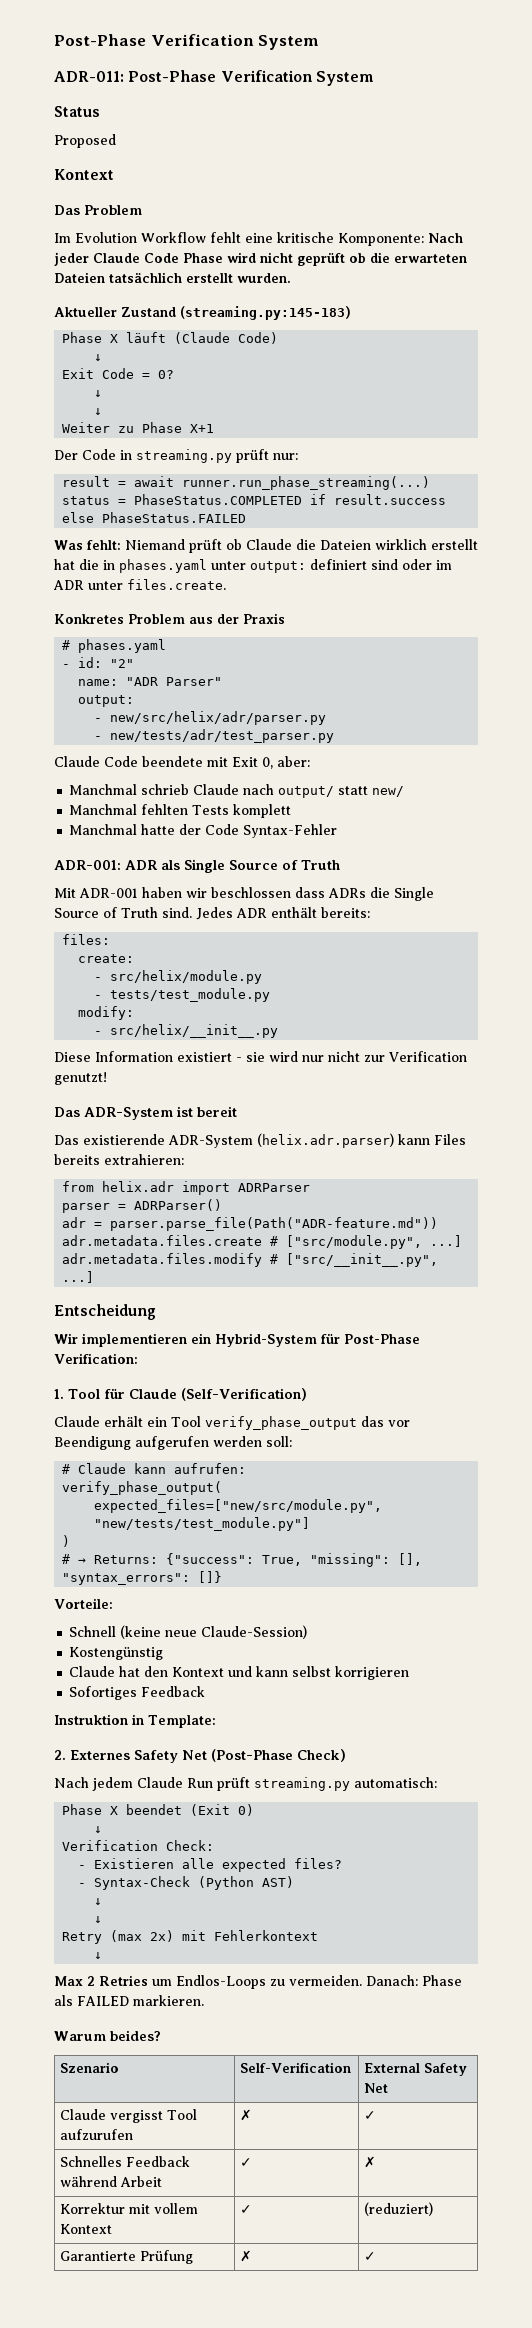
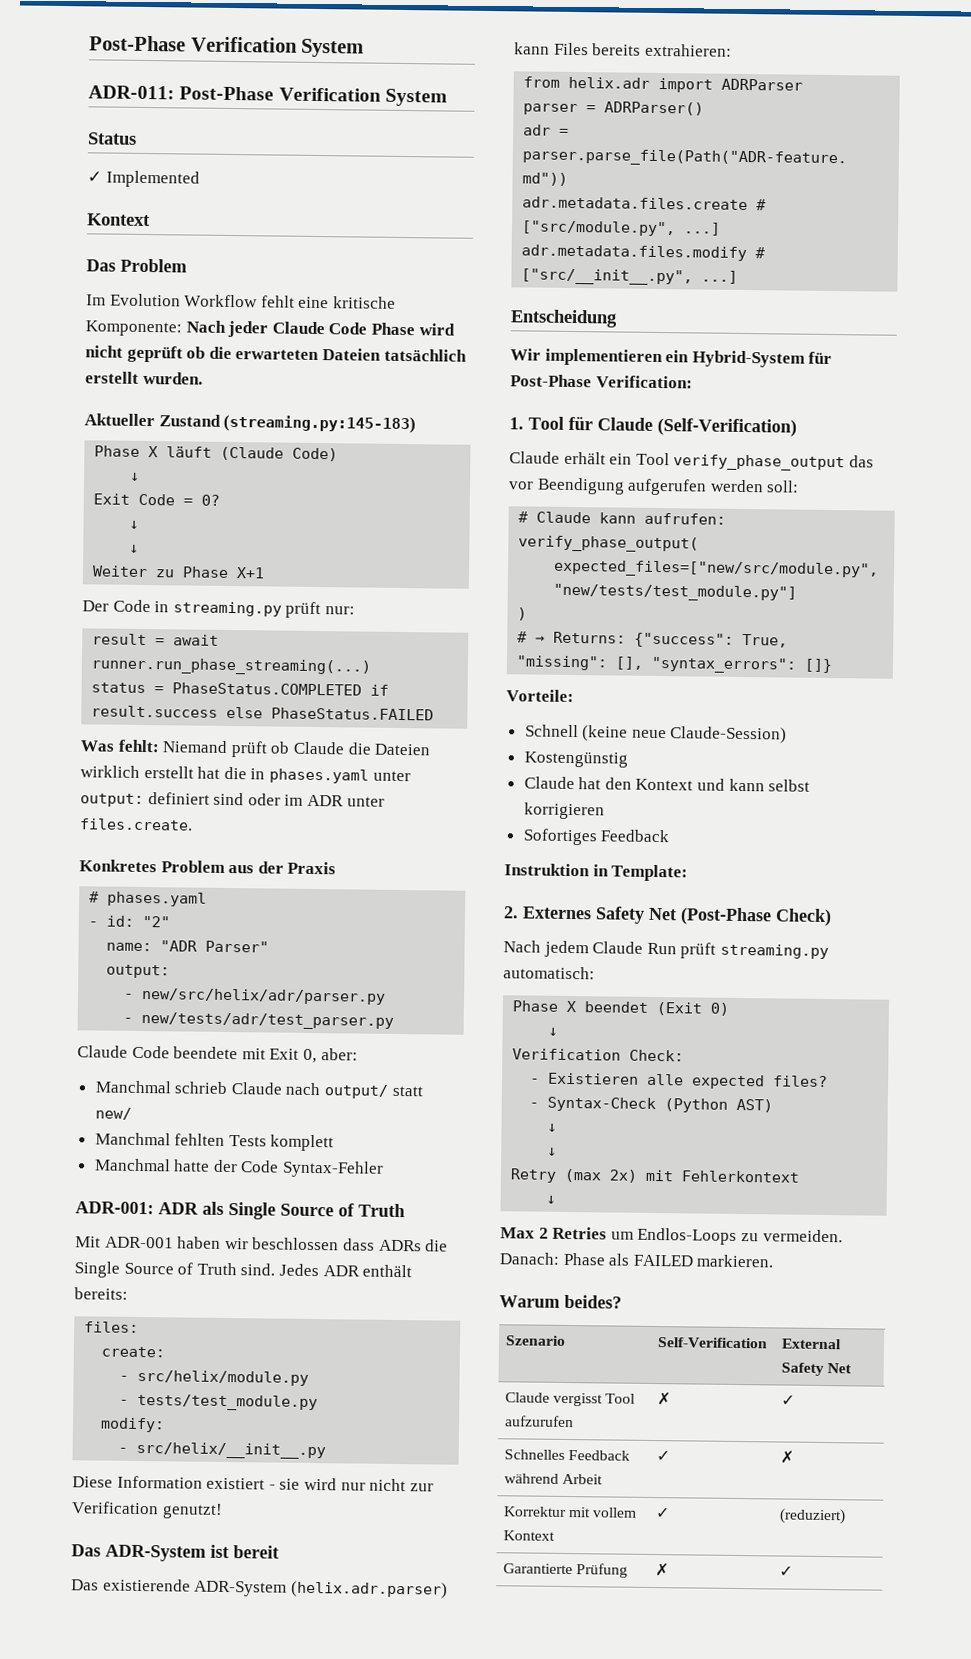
[54,134,116,148] Proposed -> [87,170,200,188] ✓ Implemented

